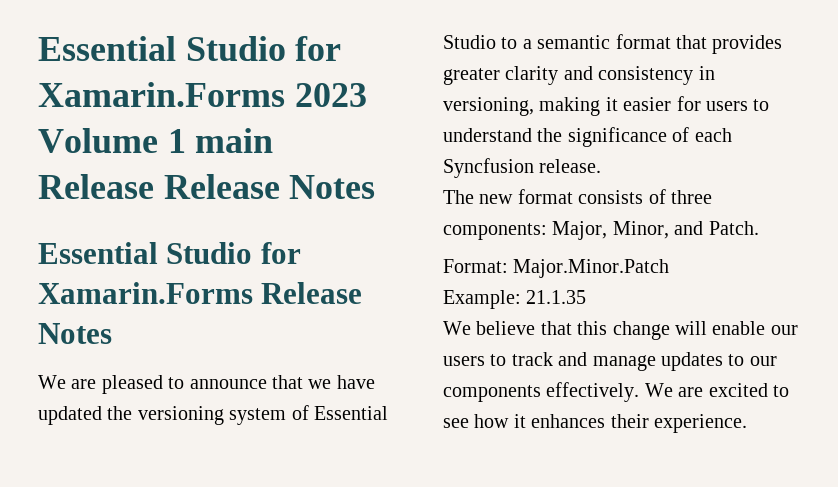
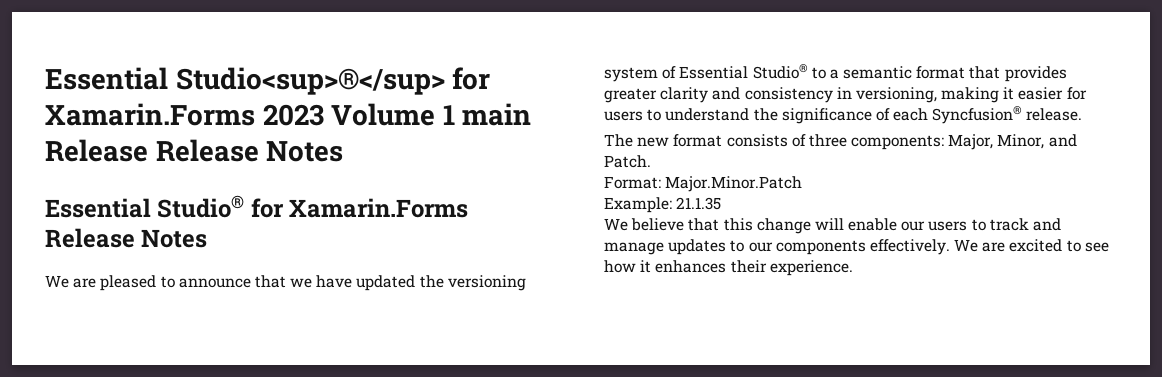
[38,36,286,61] Essential Studio -> [45,67,445,95] Essential Studio<sup>®</sup>
[166,242,253,264] Studio -> [157,195,245,218] Studio®
[443,35,496,49] Studio -> [752,64,808,79] Studio®
[443,158,534,178] Syncfusion -> [932,106,1023,124] Syncfusion®

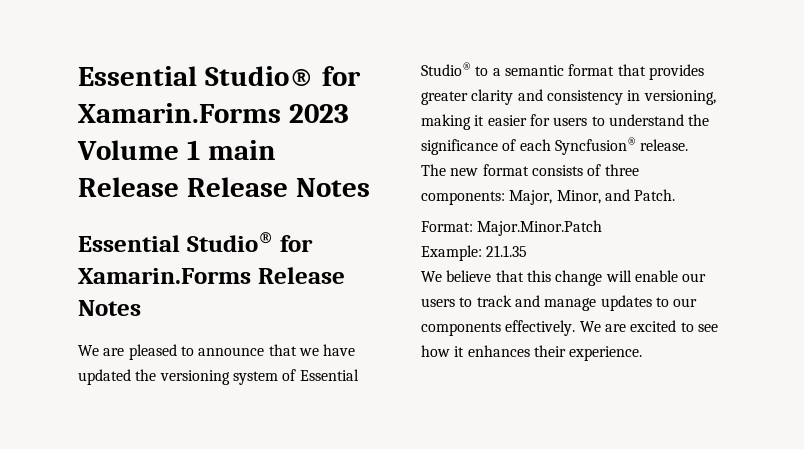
[45,67,445,95] Essential Studio<sup>®</sup> -> [78,66,314,86] Essential Studio®

